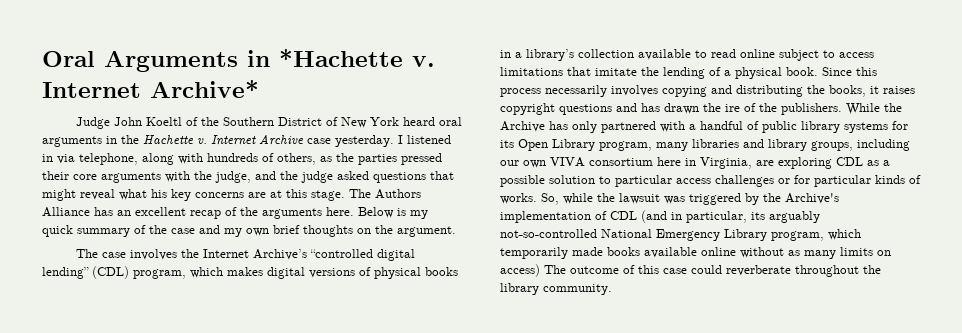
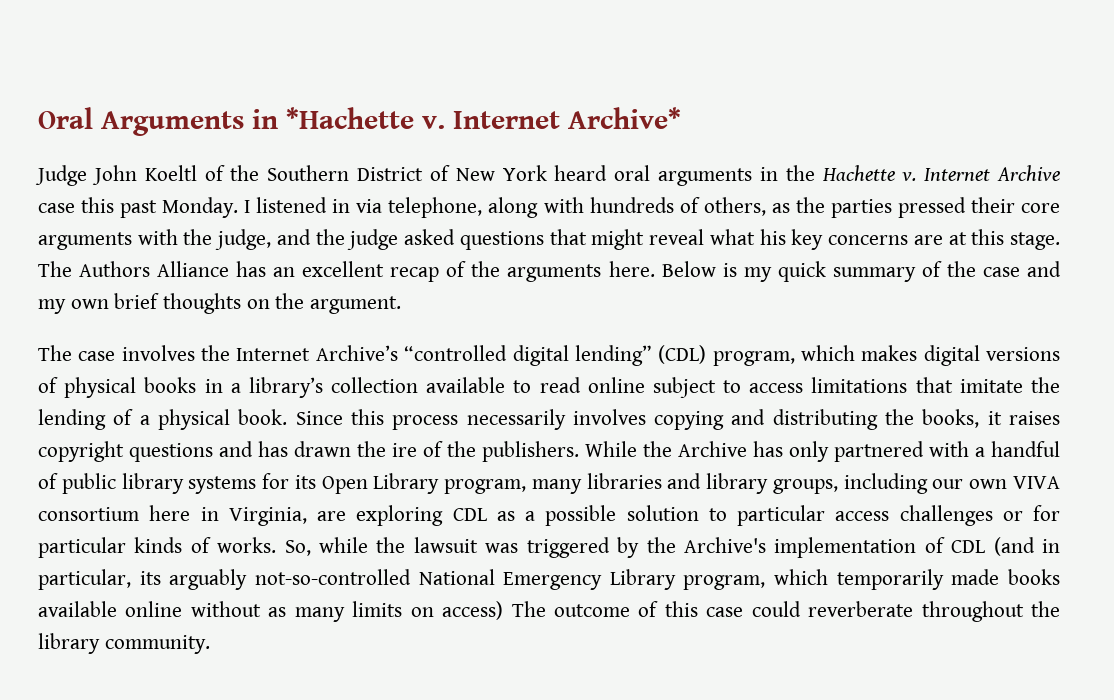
[335,135,394,147] yesterday. -> [81,197,239,218] this past Monday.

